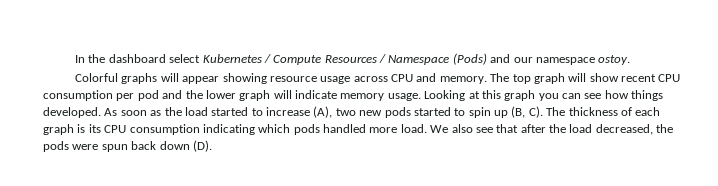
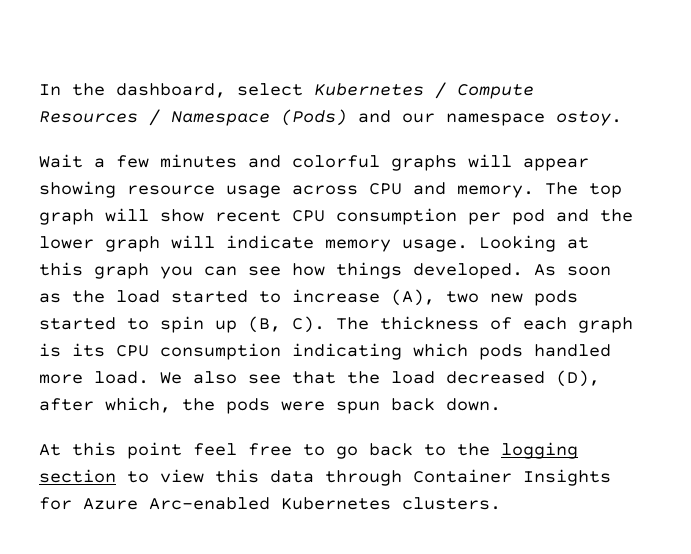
[108,54,166,63] dashboard -> [116,83,226,98] dashboard,
[75,73,119,82] Colorful -> [39,154,380,168] Wait a few minutes and colorful
[520,124,653,135] after the load decreased, -> [347,370,600,387] [39,397,171,413] the load decreased (D), after which,
[159,140,212,152] down (D). -> [446,398,501,411] [39,442,578,459] [39,469,611,486] [39,497,501,510] down. // At this point feel free to go back to the logging section to view this data through Container Insights for Azure Arc-enabled Kubernetes clusters.

